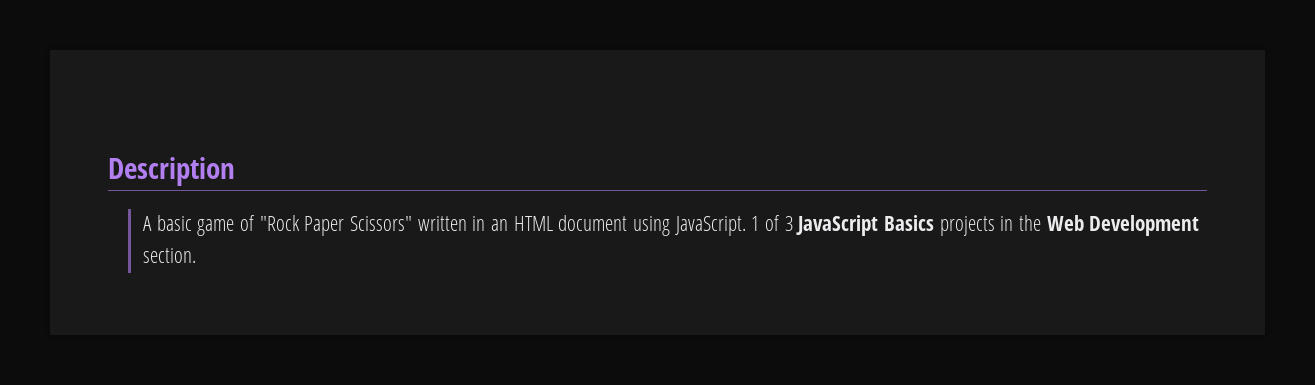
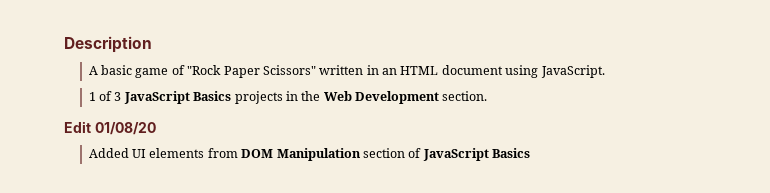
(746, 226) none -> (605, 71) //
(196, 255) none -> [64,121,156,135] [88,148,531,161] // Edit 01/08/20 // Added UI elements from DOM Manipulation section of JavaScript Basics

